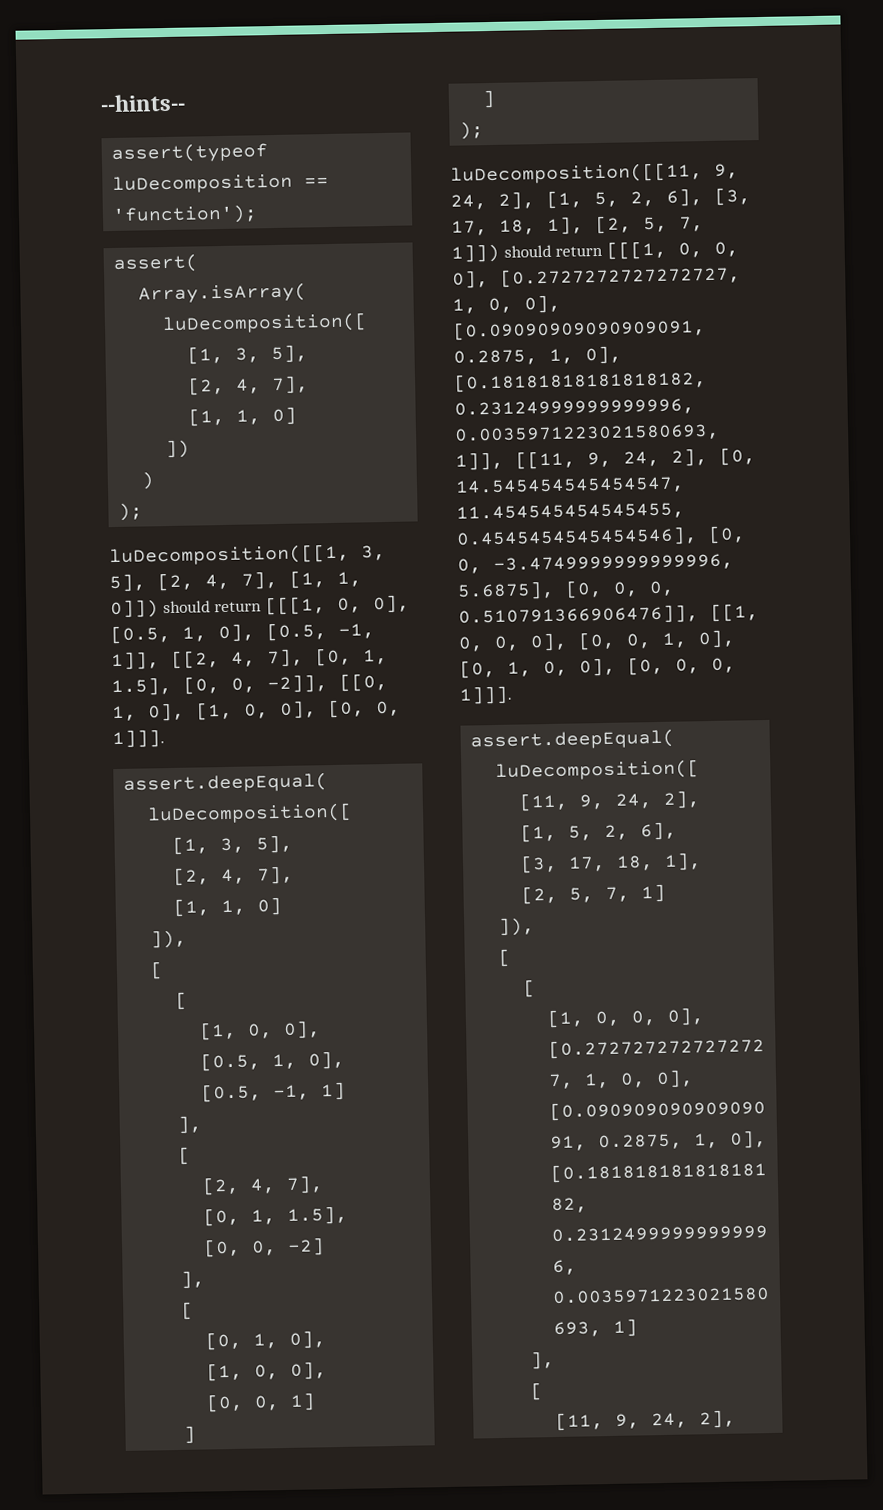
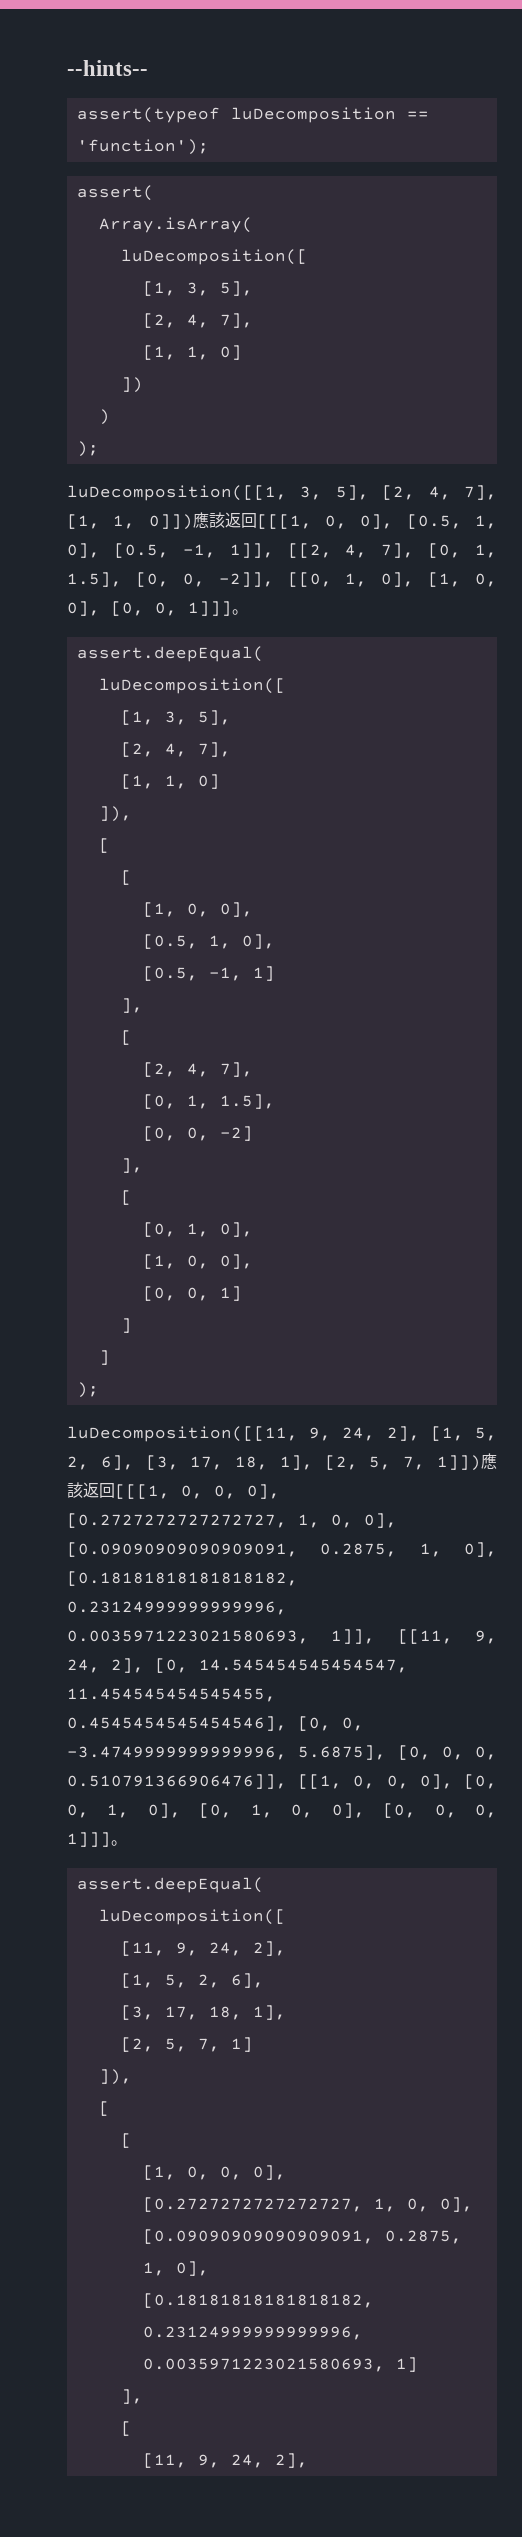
[162,600,263,614] should return -> [192,512,257,528] 應該返回
[112,729,165,749] 1]]]. -> [188,601,248,616] 1]]]。
[503,244,604,258] should return -> [480,1453,497,1469] [67,1482,115,1498] 應該返回
[459,685,513,705] 1]]]. -> [67,1832,127,1847] 1]]]。

